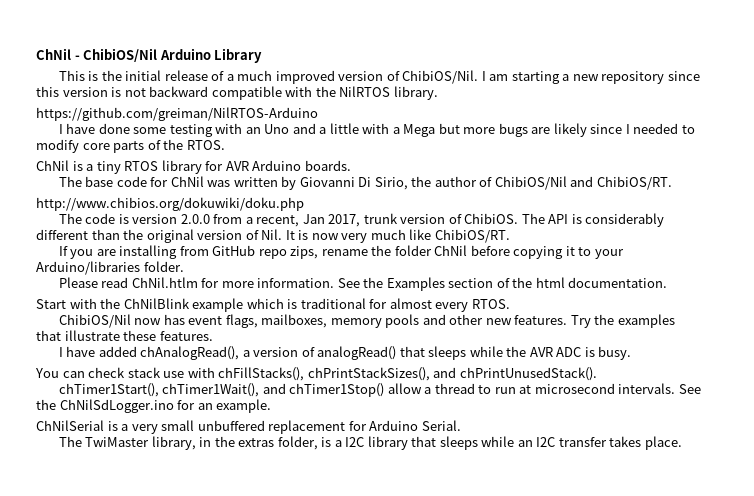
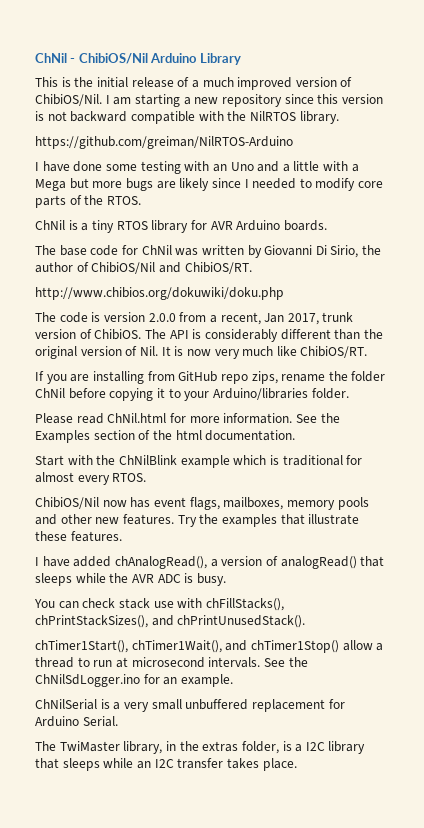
[131,277,198,288] ChNil.htlm -> [107,413,167,423] ChNil.html

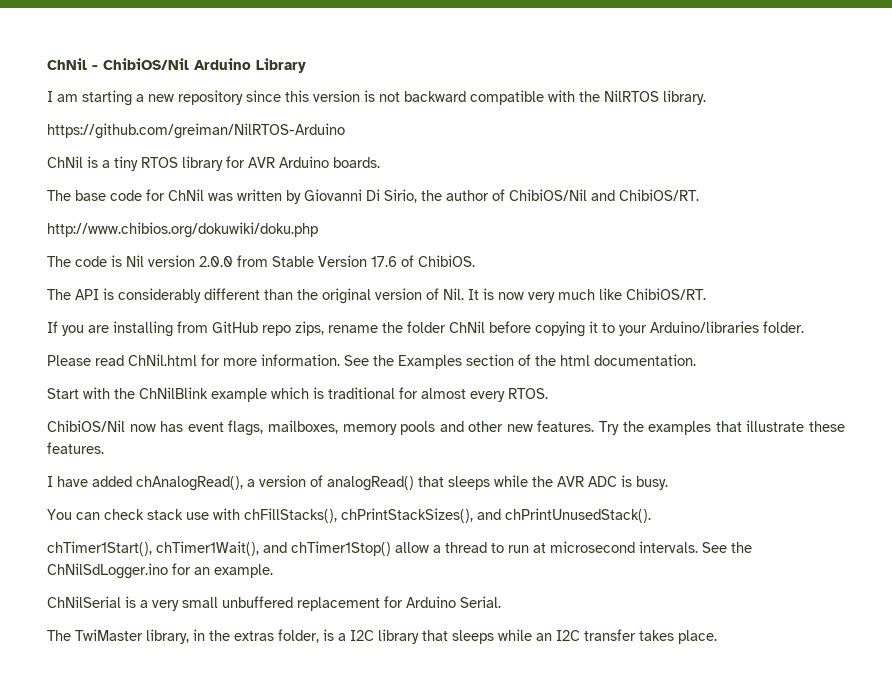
[35,77,353,90] [35,94,102,106] This is the initial release of a much improved version of ChibiOS/Nil. -> (306, 65) none
[35,161,359,174] [35,178,384,191] [35,195,141,208] // I have done some testing with an Uno and a little with a Mega but more bugs are likely since I needed to modify core parts of the RTOS. -> (345, 131) none
(101, 317) none -> [126,255,144,267] Nil
[209,312,354,325] [35,329,76,339] a recent, Jan 2017, trunk version -> [272,255,397,267] Stable Version 17.6
(142, 334) none -> (475, 261) //

